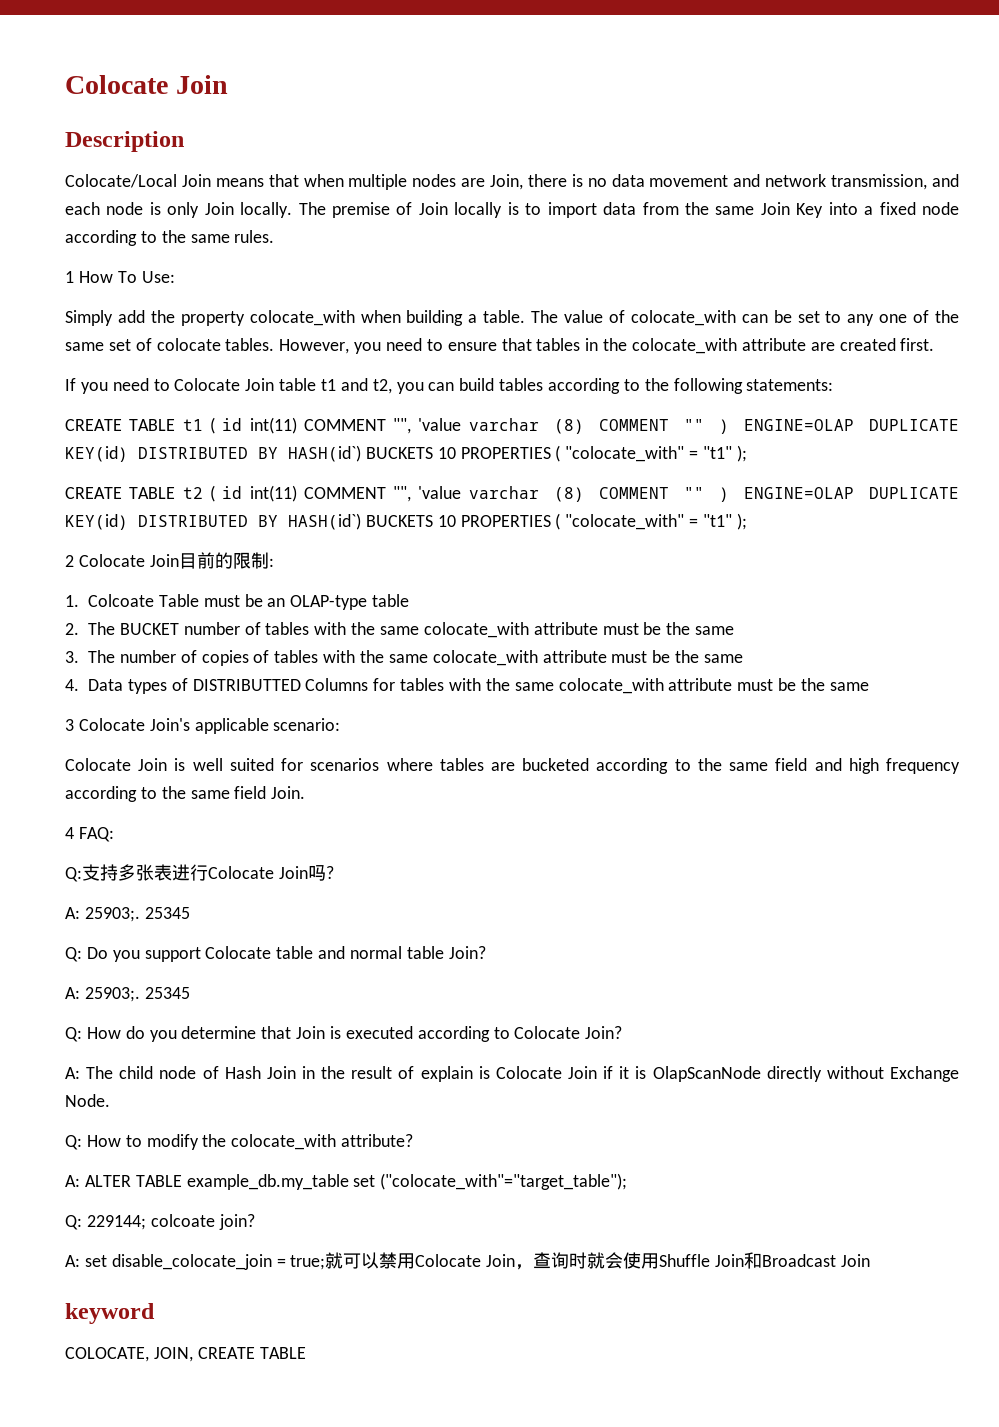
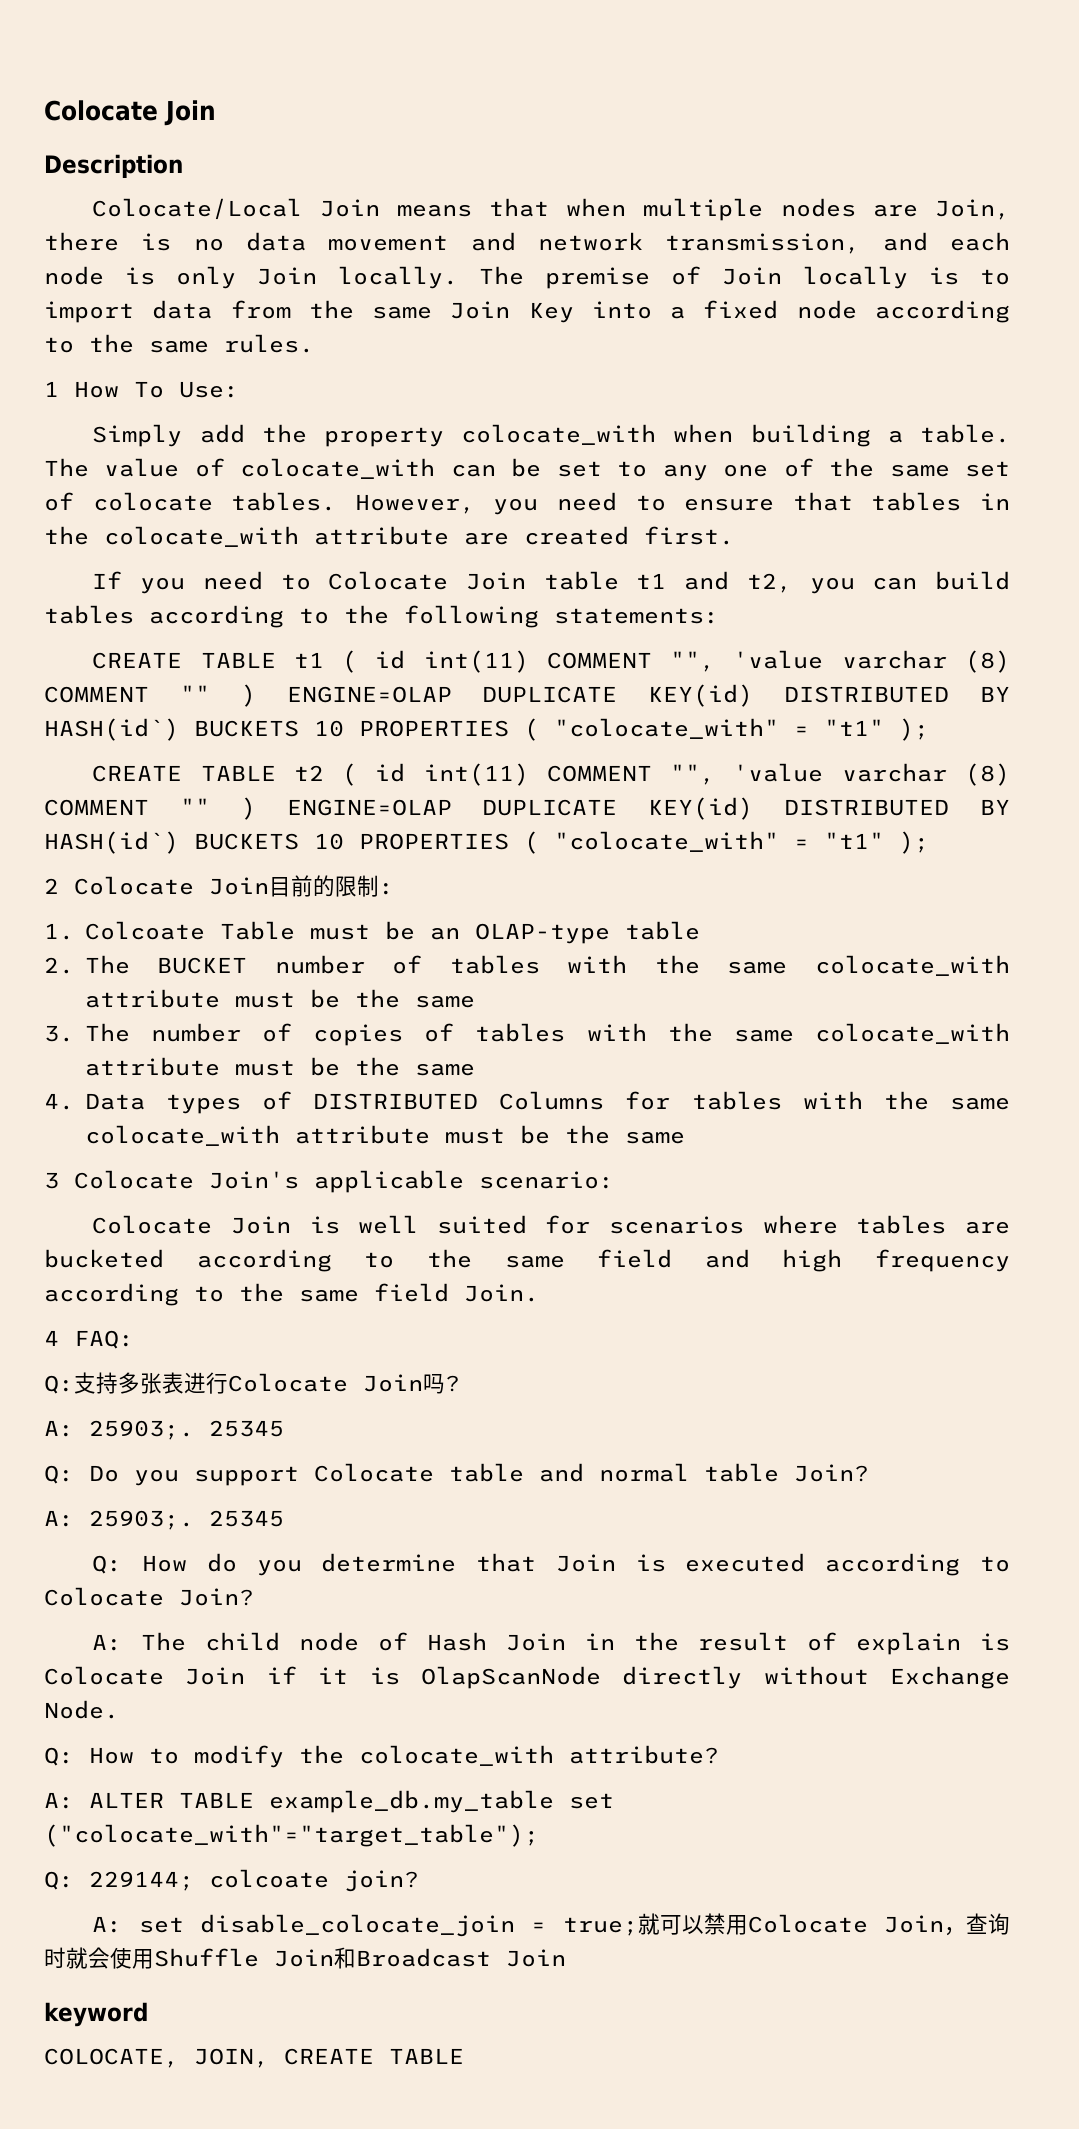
[192,679,301,691] DISTRIBUTTED -> [313,1093,479,1110] DISTRIBUTED

